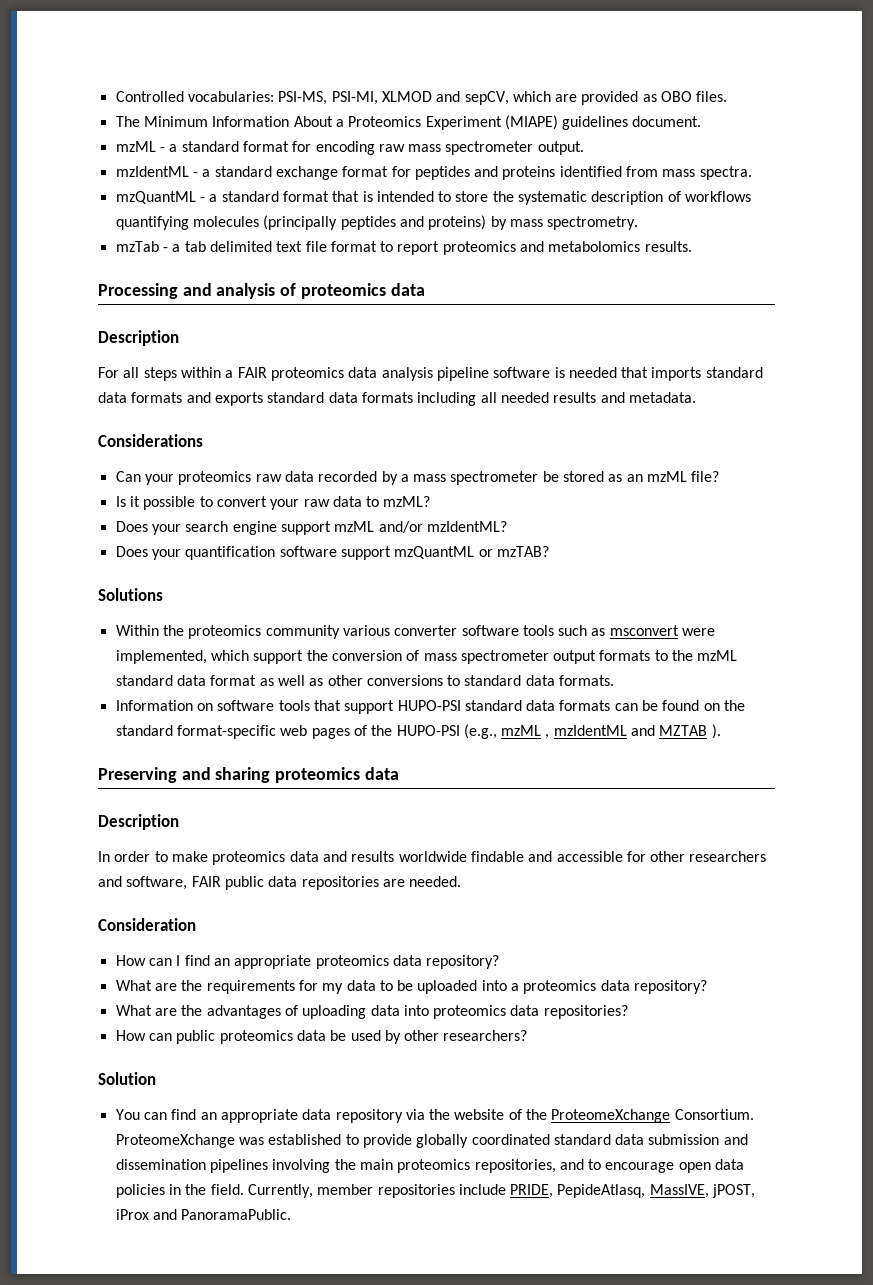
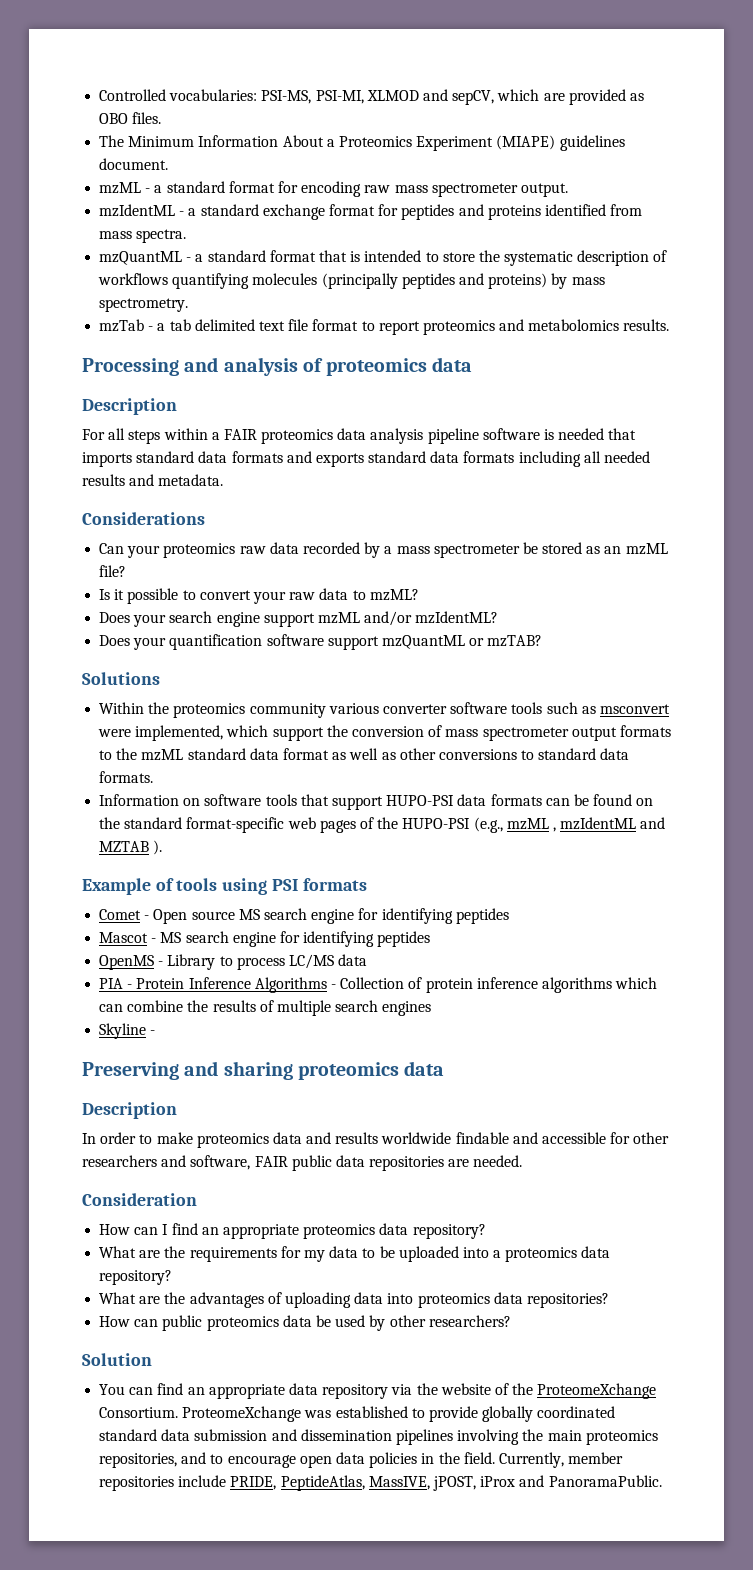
[464,700,522,711] standard -> (455, 800) none
(721, 731) none -> [82,878,367,895] [99,908,509,924] [99,931,431,947] [99,954,368,970] [99,977,658,993] [99,1000,432,1016] [99,1023,156,1039] // Example of tools using PSI formats // Comet - Open source MS search engine for identifying peptides // Mascot - MS search engine for identifying peptides // OpenMS - Library to process LC/MS data // PIA - Protein Inference Algorithms - Collection of protein inference algorithms which can combine the results of multiple search engines // Skyline -
[557,1184,646,1198] PepideAtlasq, -> [280,1475,365,1491] PeptideAtlas,

